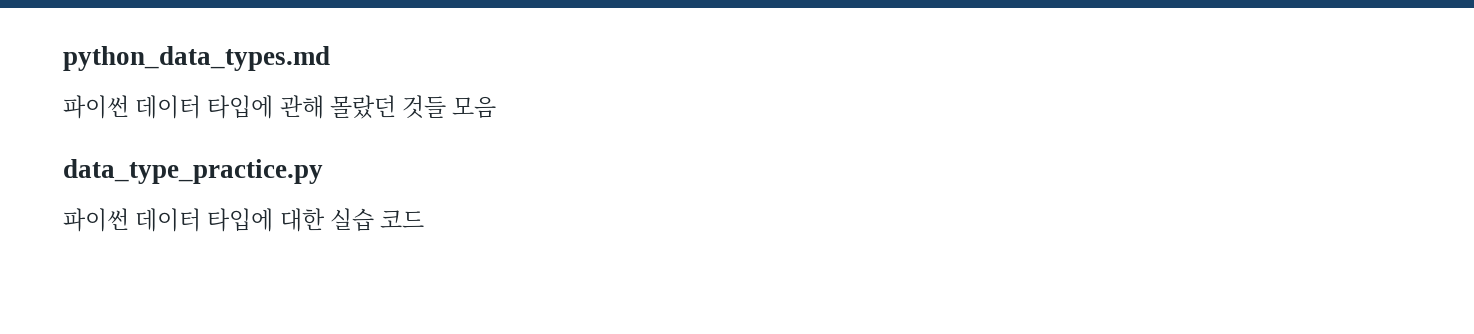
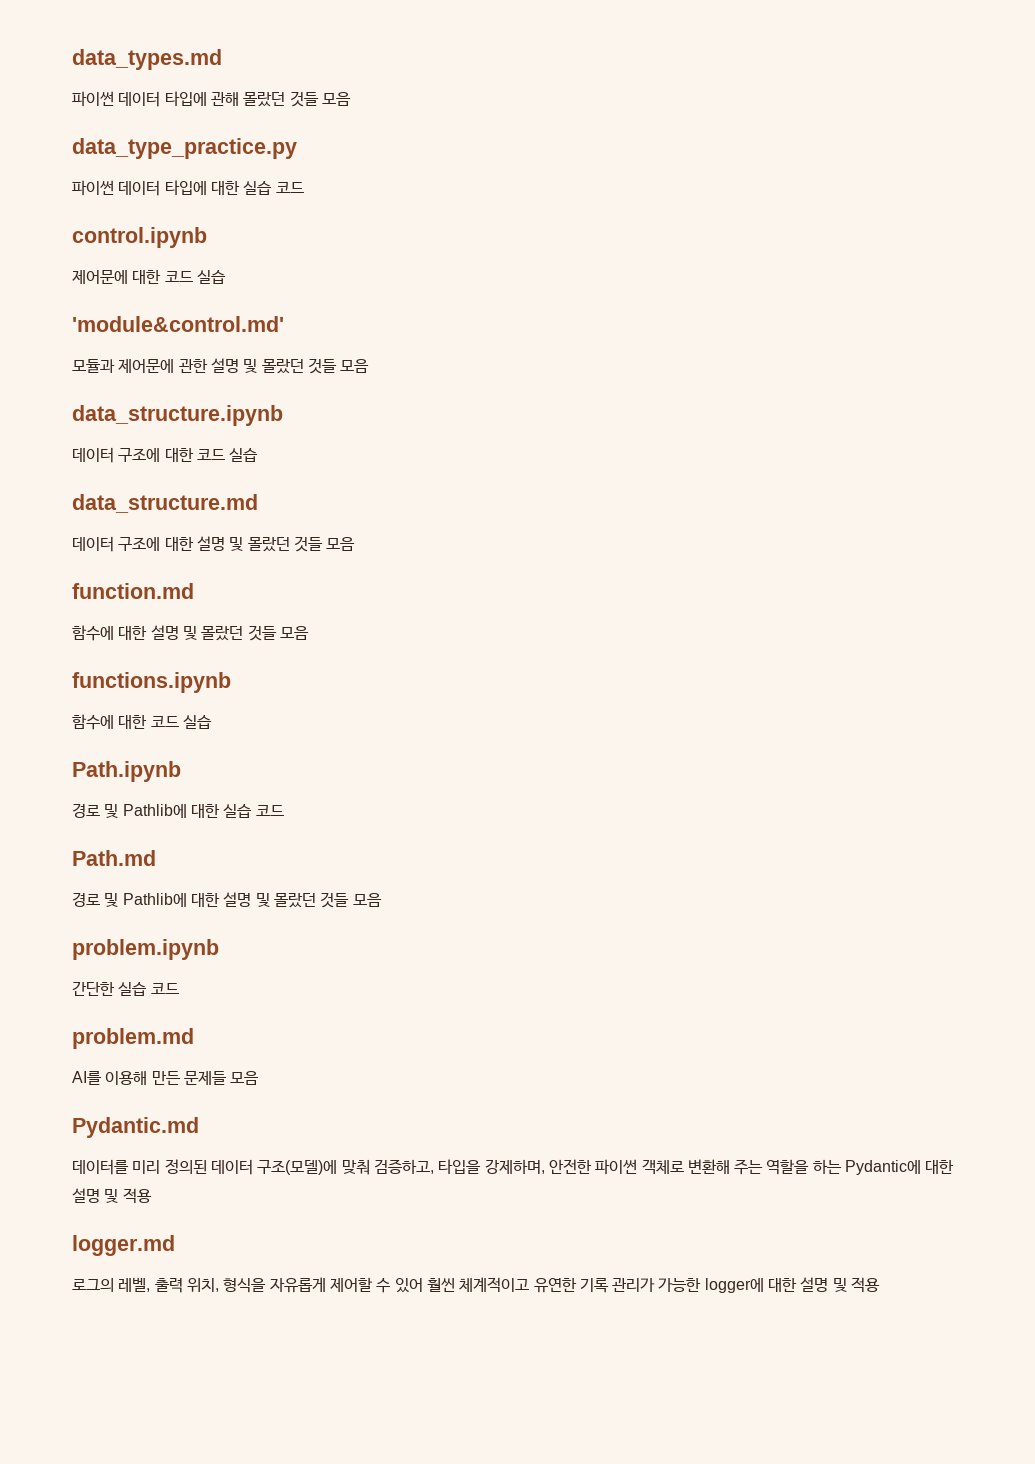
[63,46,330,71] python_data_types.md -> [72,49,222,70] data_types.md
(425, 219) none -> [72,227,207,248] [72,269,226,284] [72,316,284,332] [72,358,370,374] [72,405,283,426] [72,447,259,463] [72,494,258,513] [72,536,356,552] [72,583,194,599] [72,625,309,641] [72,672,231,693] [72,714,212,730] [72,761,181,782] [72,803,284,818] [72,850,156,866] [72,892,382,908] [72,939,219,960] [72,981,179,996] [72,1028,194,1049] [72,1071,260,1085] [72,1117,199,1138] [72,1159,955,1175] [72,1188,152,1204] [72,1235,175,1256] [72,1277,881,1293] // control.ipynb // 제어문에 대한 코드 실습 // 'module&control.md' // 모듈과 제어문에 관한 설명 및 몰랐던 것들 모음 // data_structure.ipynb // 데이터 구조에 대한 코드 실습 // data_structure.md // 데이터 구조에 대한 설명 및 몰랐던 것들 모음 // function.md // 함수에 대한 설명 및 몰랐던 것들 모음 // functions.ipynb // 함수에 대한 코드 실습 // Path.ipynb // 경로 및 Pathlib에 대한 실습 코드 // Path.md // 경로 및 Pathlib에 대한 설명 및 몰랐던 것들 모음 // problem.ipynb // 간단한 실습 코드 // problem.md // AI를 이용해 만든 문제들 모음 // Pydantic.md // 데이터를 미리 정의된 데이터 구조(모델)에 맞춰 검증하고, 타입을 강제하며, 안전한 파이썬 객체로 변환해 주는 역할을 하는 Pydantic에 대한 설명 및 적용 // logger.md // 로그의 레벨, 출력 위치, 형식을 자유롭게 제어할 수 있어 훨씬 체계적이고 유연한 기록 관리가 가능한 logger에 대한 설명 및 적용

